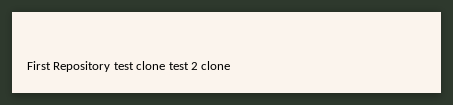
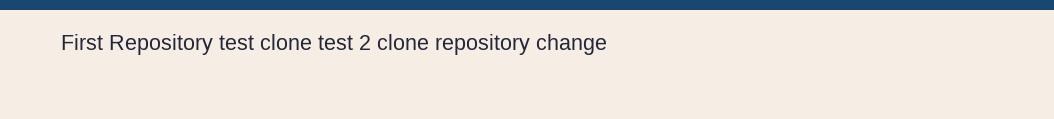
(231, 65) none -> [435,34,607,55] repository change

